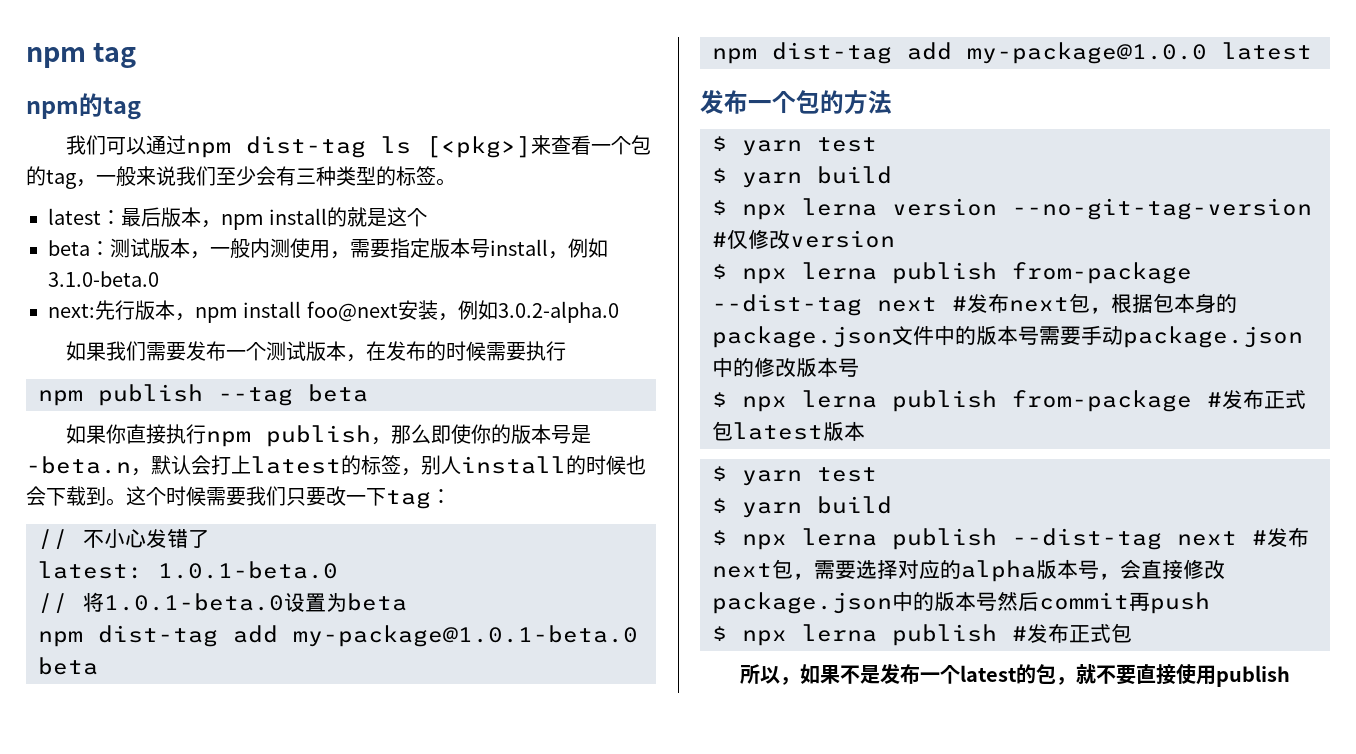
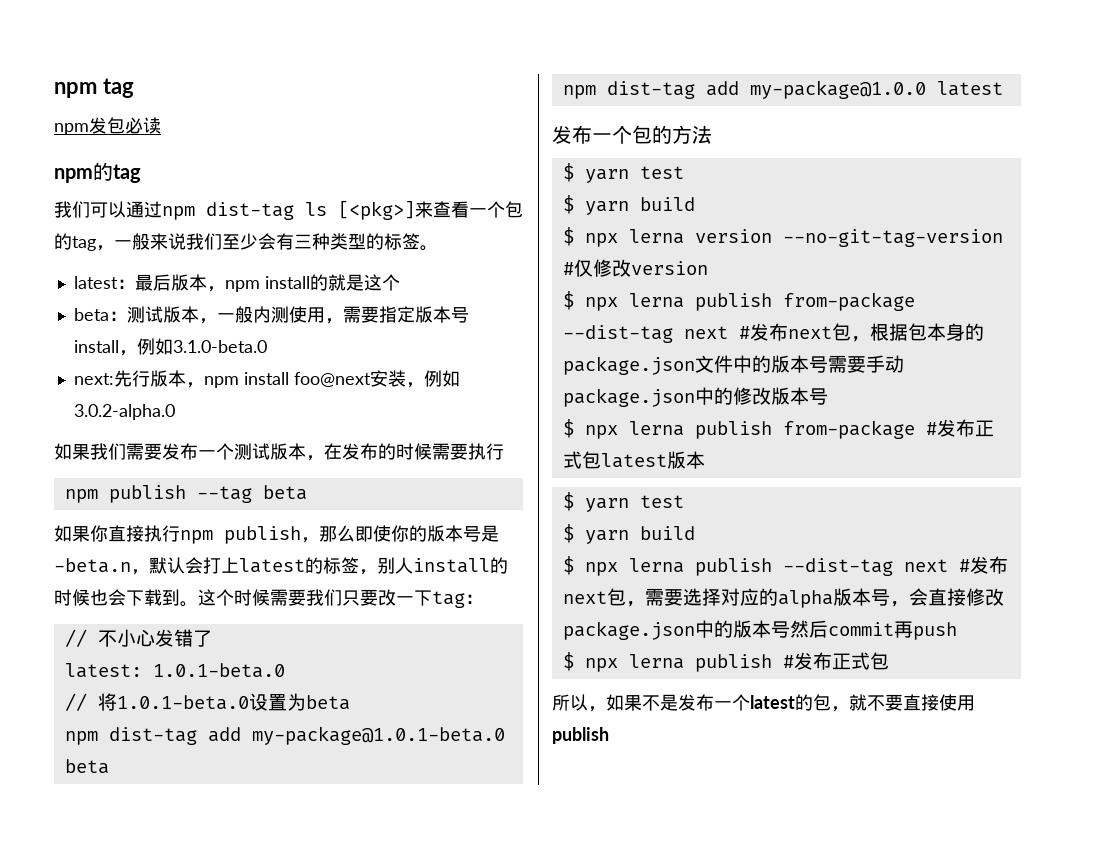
(137, 55) none -> [54,117,161,135] // npm发包必读

